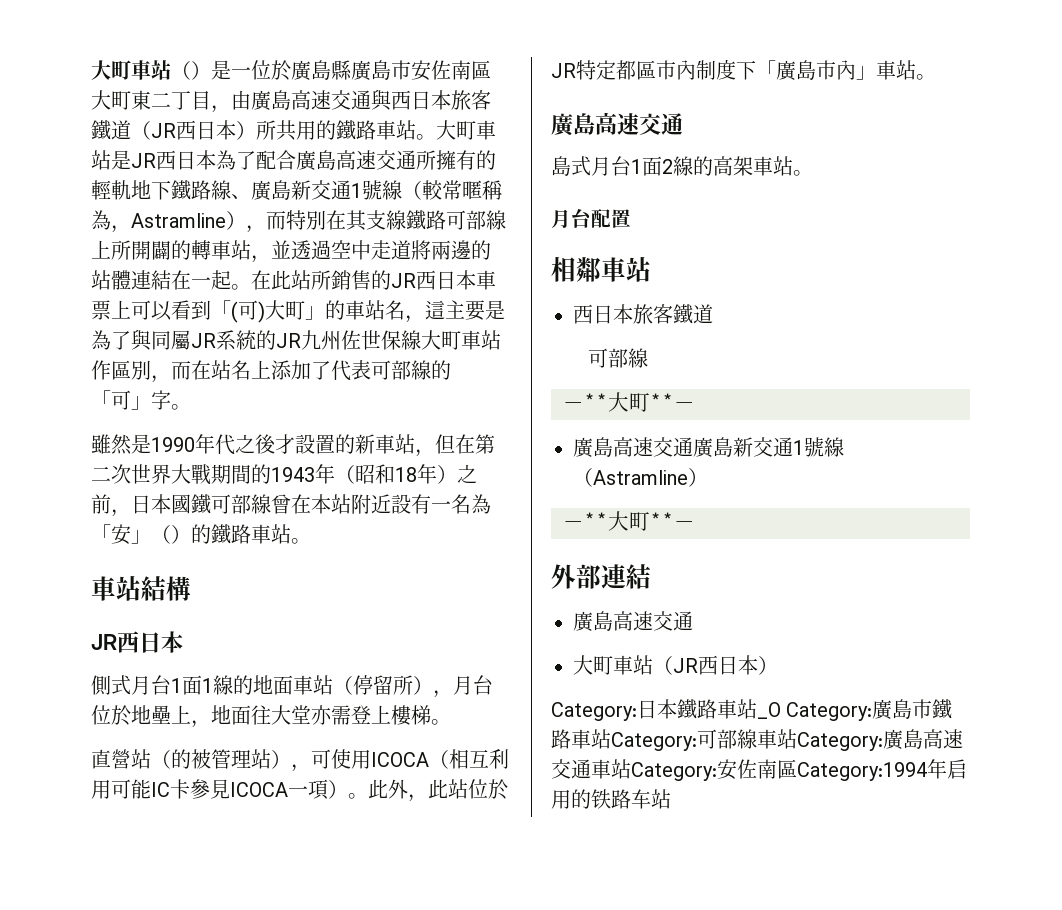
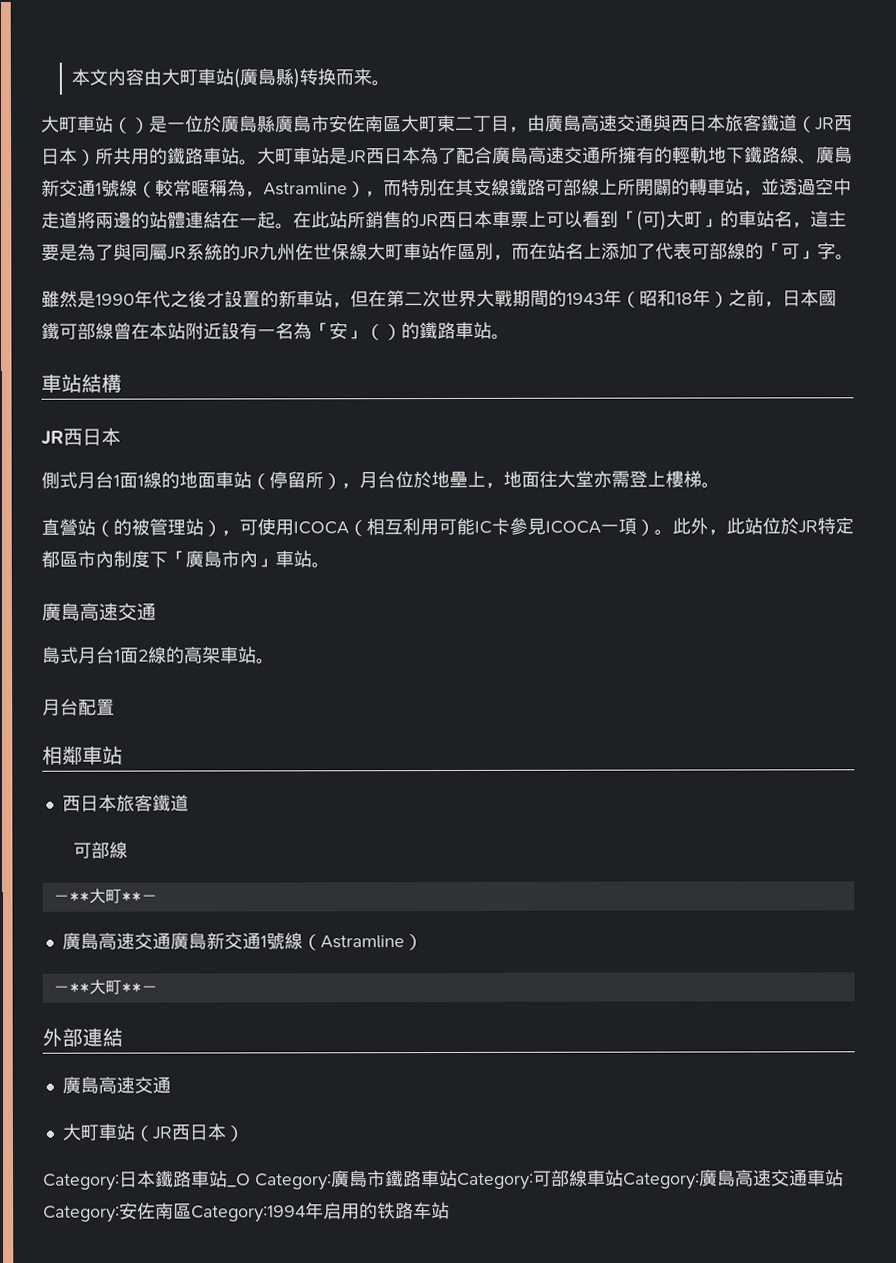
(91, 70) none -> [71,68,391,89] 本文内容由大町車站(廣島縣)转换而来。 //

